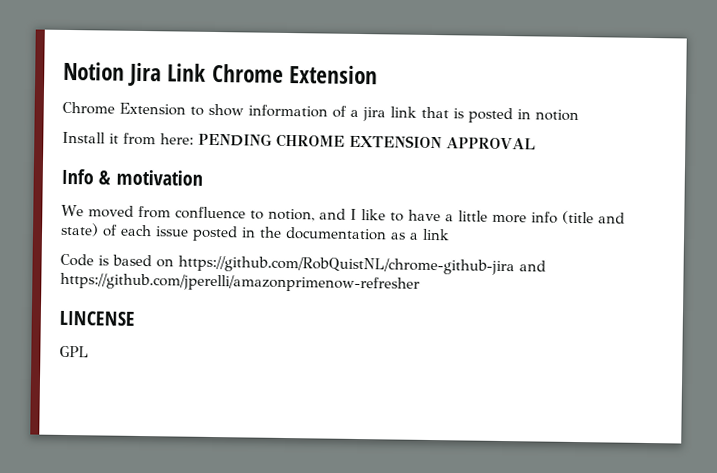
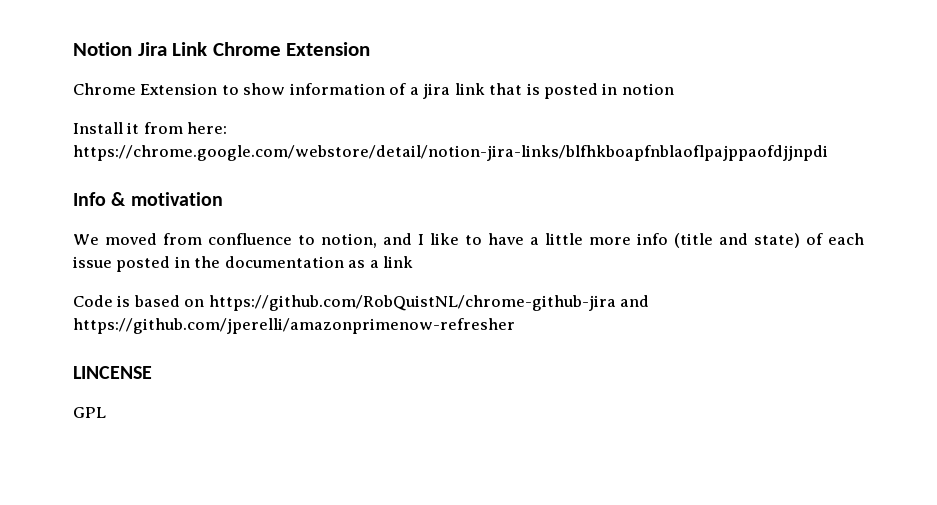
[198,132,536,150] PENDING CHROME EXTENSION APPROVAL -> [73,145,828,161] https://chrome.google.com/webstore/detail/notion-jira-links/blfhkboapfnblaoflpajppaofdjjnpdi

